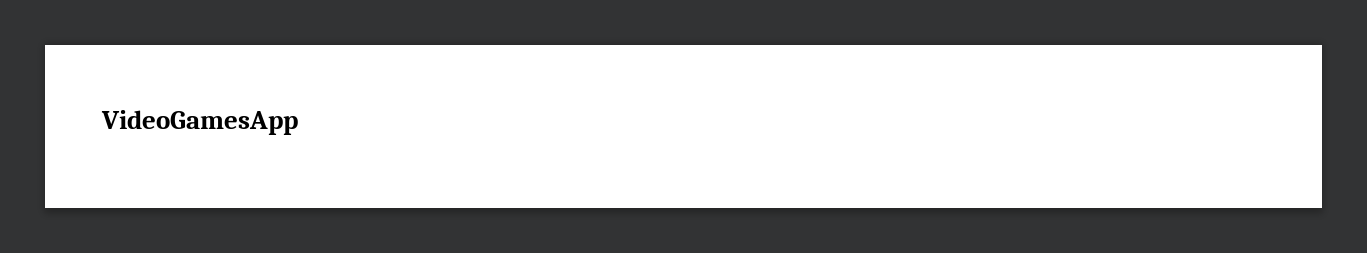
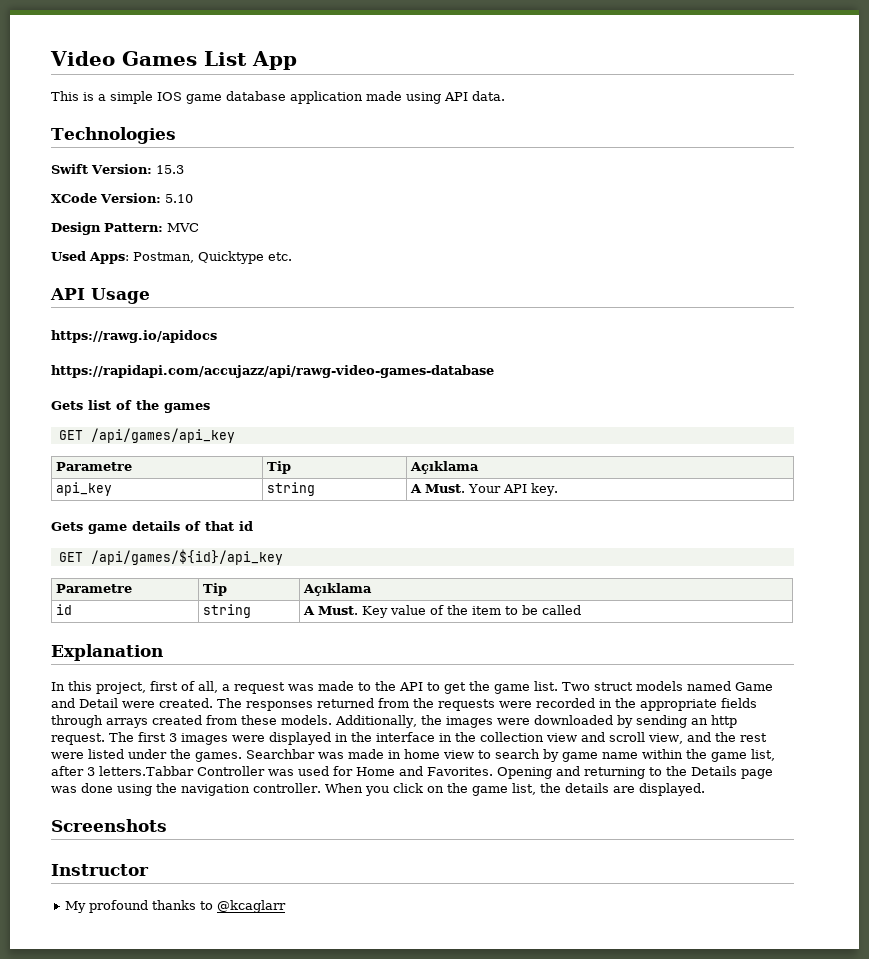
[101,110,298,135] VideoGamesApp -> [50,51,297,70] [51,91,505,104] [51,127,176,144] [51,164,184,174] [51,193,193,203] [51,222,199,235] [51,251,292,264] [50,288,150,304] [51,330,217,343] [51,365,494,378] [51,400,210,413] [58,428,235,443] [56,462,133,471] [267,461,292,474] [410,461,480,474] [56,482,113,496] [267,482,316,496] [410,483,559,496] [51,521,253,534] [58,549,283,565] [56,584,133,593] [203,583,228,596] [303,583,373,596] [56,604,73,615] [203,604,252,618] [303,605,582,618] [51,644,163,661] [51,681,773,694] [51,698,757,711] [51,715,737,728] [51,732,767,745] [51,749,775,762] [51,766,773,779] [51,783,705,796] [51,819,167,832] [51,864,149,876] [64,900,286,913] Video Games List App // This is a simple IOS game database application made using API data. // Technologies // Swift Version: 15.3 // XCode Version: 5.10 // Design Pattern: MVC // Used Apps: Postman, Quicktype etc. // API Usage // https://rawg.io/apidocs // https://rapidapi.com/accujazz/api/rawg-video-games-database // Gets list of the games // GET /api/games/api_key // Parametre | Tip | Açıklama // api_key | string | A Must. Your API key. // Gets game details of that id // GET /api/games/${id}/api_key // Parametre | Tip | Açıklama // id | string | A Must. Key value of the item to be called // Explanation // In this project, first of all, a request was made to the API to get the game list. Two struct models named Game and Detail were created. The responses returned from the requests were recorded in the appropriate fields through arrays created from these models. Additionally, the images were downloaded by sending an http request. The first 3 images were displayed in the interface in the collection view and scroll view, and the rest were listed under the games. Searchbar was made in home view to search by game name within the game list, after 3 letters.Tabbar Controller was used for Home and Favorites. Opening and returning to the Details page was done using the navigation controller. When you click on the game list, the details are displayed. // Screenshots // Instructor // My profound thanks to @kcaglarr

